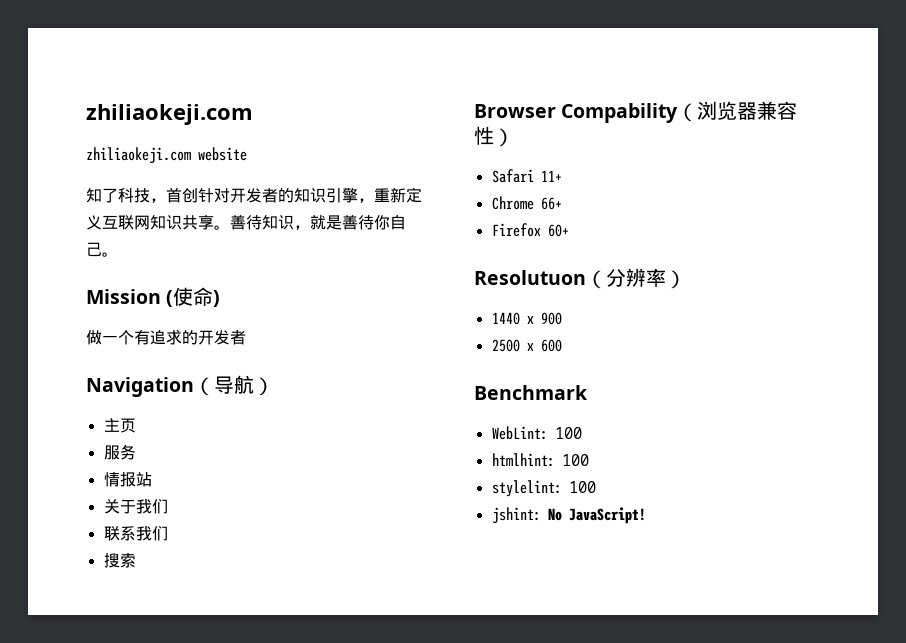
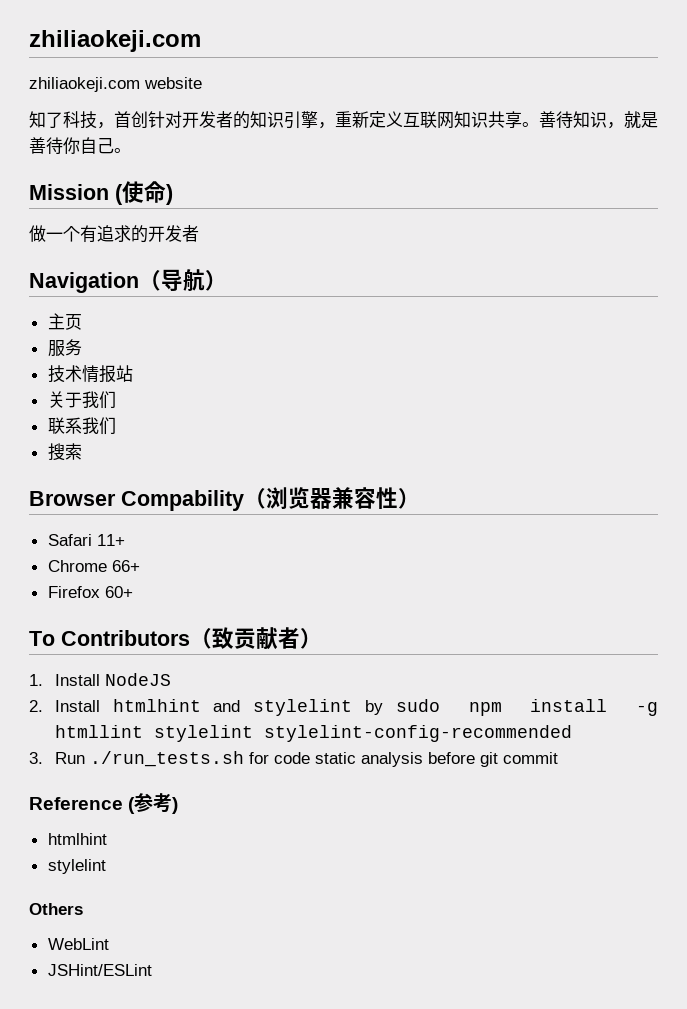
(136, 452) none -> [47,365,82,383] 技术
[474,268,686,289] [491,312,562,325] [491,339,562,352] [474,385,588,400] [491,426,582,440] [491,453,589,467] [491,480,596,497] [491,507,646,524] Resolutuon（分辨率） // 1440 x 900 // 2500 x 600 // Benchmark // WebLint: 100 // htmlhint: 100 // stylelint: 100 // jshint: No JavaScript! -> [29,627,322,650] [29,673,171,686] [29,699,658,716] [54,725,572,742] [29,751,558,767] [29,793,179,814] [47,833,107,845] [47,859,106,874] [29,903,83,915] [47,938,109,950] [47,964,152,976] To Contributors（致贡献者） // 1. Install NodeJS // 2. Install htmlhint and stylelint by sudo npm install -g htmllint stylelint stylelint-config-recommended // 3. Run ./run_tests.sh for code static analysis before git commit // Reference (参考) // htmlhint // stylelint // Others // WebLint // JSHint/ESLint

